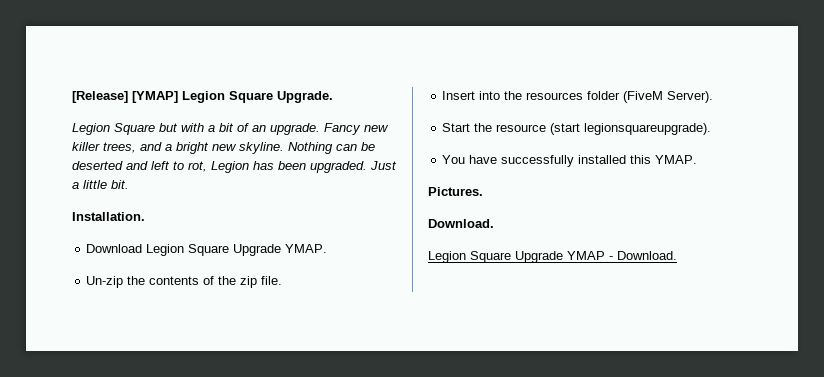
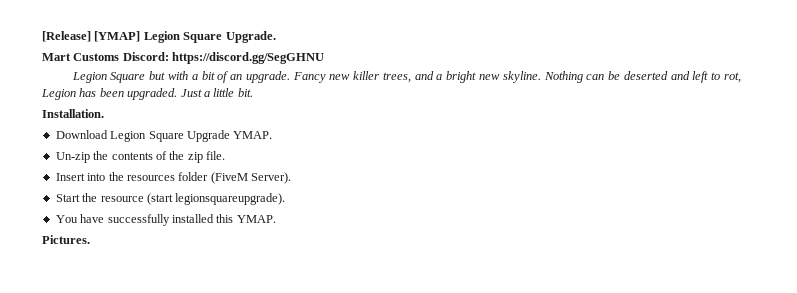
(333, 97) none -> [42,52,325,64] // Mart Customs Discord: https://discord.gg/SegGHNU
[428,219,494,228] [428,251,677,263] // Download. // Legion Square Upgrade YMAP - Download. -> (90, 239) none

